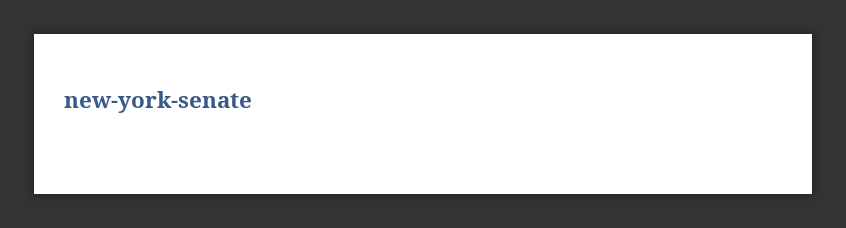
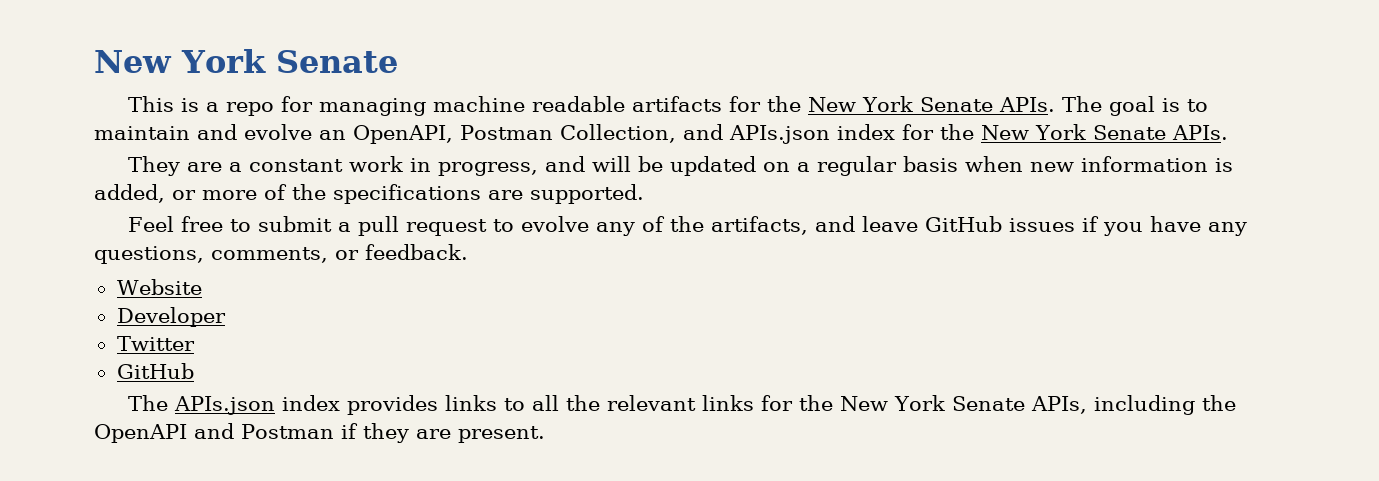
[64,91,252,113] new-york-senate -> [94,49,398,73] [128,96,1209,116] [94,124,1228,144] [128,156,1234,176] [94,184,644,204] [128,216,1248,236] [94,244,468,264] [116,279,202,295] [116,307,226,327] [116,336,195,351] [116,363,194,379] [128,395,1237,415] [94,423,545,443] New York Senate // This is a repo for managing machine readable artifacts for the New York Senate APIs. The goal is to maintain and evolve an OpenAPI, Postman Collection, and APIs.json index for the New York Senate APIs. // They are a constant work in progress, and will be updated on a regular basis when new information is added, or more of the specifications are supported. // Feel free to submit a pull request to evolve any of the artifacts, and leave GitHub issues if you have any questions, comments, or feedback. // Website // Developer // Twitter // GitHub // The APIs.json index provides links to all the relevant links for the New York Senate APIs, including the OpenAPI and Postman if they are present.

